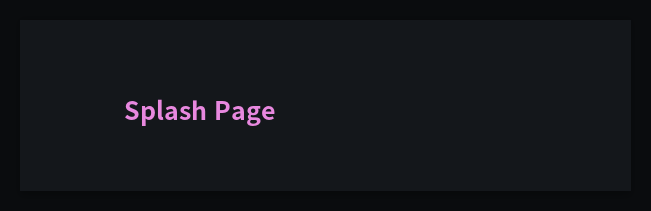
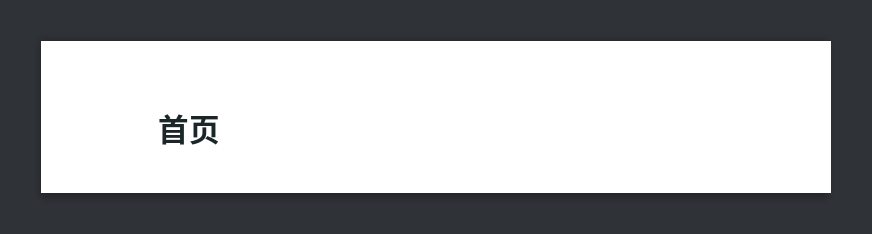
[124,99,276,126] Splash Page -> [158,114,220,145] 首页

